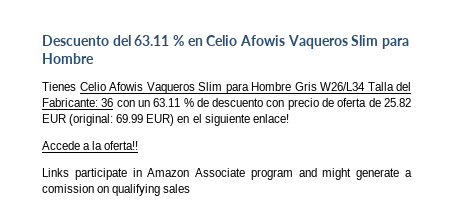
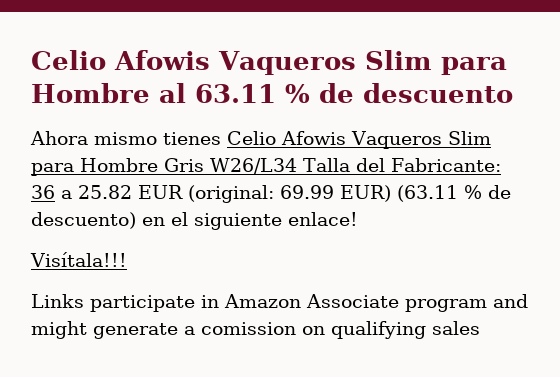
[42,35,409,49] [42,53,94,64] [42,82,76,91] Descuento del 63.11 % en Celio Afowis Vaqueros Slim para Hombre // Tienes -> [31,50,507,75] [31,83,513,103] [30,131,221,145] Celio Afowis Vaqueros Slim para Hombre al 63.11 % de descuento // Ahora mismo tienes
[116,98,381,110] con un 63.11 % de descuento con precio de oferta de -> [61,190,72,199] a
(175, 120) none -> [397,185,511,202] [31,212,136,229] (63.11 % de descuento)
[42,141,139,150] Accede a la oferta!! -> [30,252,127,267] Visítala!!!

